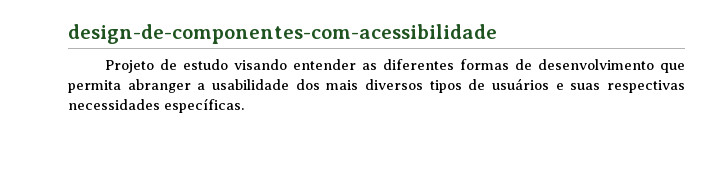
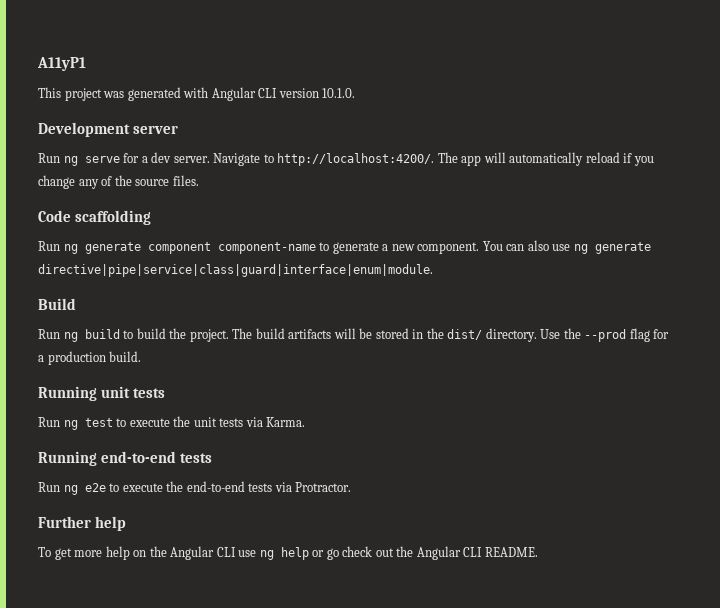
[68,24,497,44] [104,59,686,73] [68,78,686,93] [68,98,244,113] design-de-componentes-com-acessibilidade // Projeto de estudo visando entender as diferentes formas de desenvolvimento que permita abranger a usabilidade dos mais diversos tipos de usuários e suas respectivas necessidades específicas. -> [37,57,86,71] [38,87,356,101] [38,122,178,137] [38,152,654,166] [38,175,199,189] [38,210,151,225] [38,240,651,254] [38,264,433,277] [38,298,76,310] [38,328,670,342] [38,351,142,365] [38,386,165,401] [38,416,306,430] [38,451,212,466] [38,481,352,495] [38,516,126,531] [38,546,538,560] A11yP1 // This project was generated with Angular CLI version 10.1.0. // Development server // Run ng serve for a dev server. Navigate to http://localhost:4200/. The app will automatically reload if you change any of the source files. // Code scaffolding // Run ng generate component component-name to generate a new component. You can also use ng generate directive|pipe|service|class|guard|interface|enum|module. // Build // Run ng build to build the project. The build artifacts will be stored in the dist/ directory. Use the --prod flag for a production build. // Running unit tests // Run ng test to execute the unit tests via Karma. // Running end-to-end tests // Run ng e2e to execute the end-to-end tests via Protractor. // Further help // To get more help on the Angular CLI use ng help or go check out the Angular CLI README.

